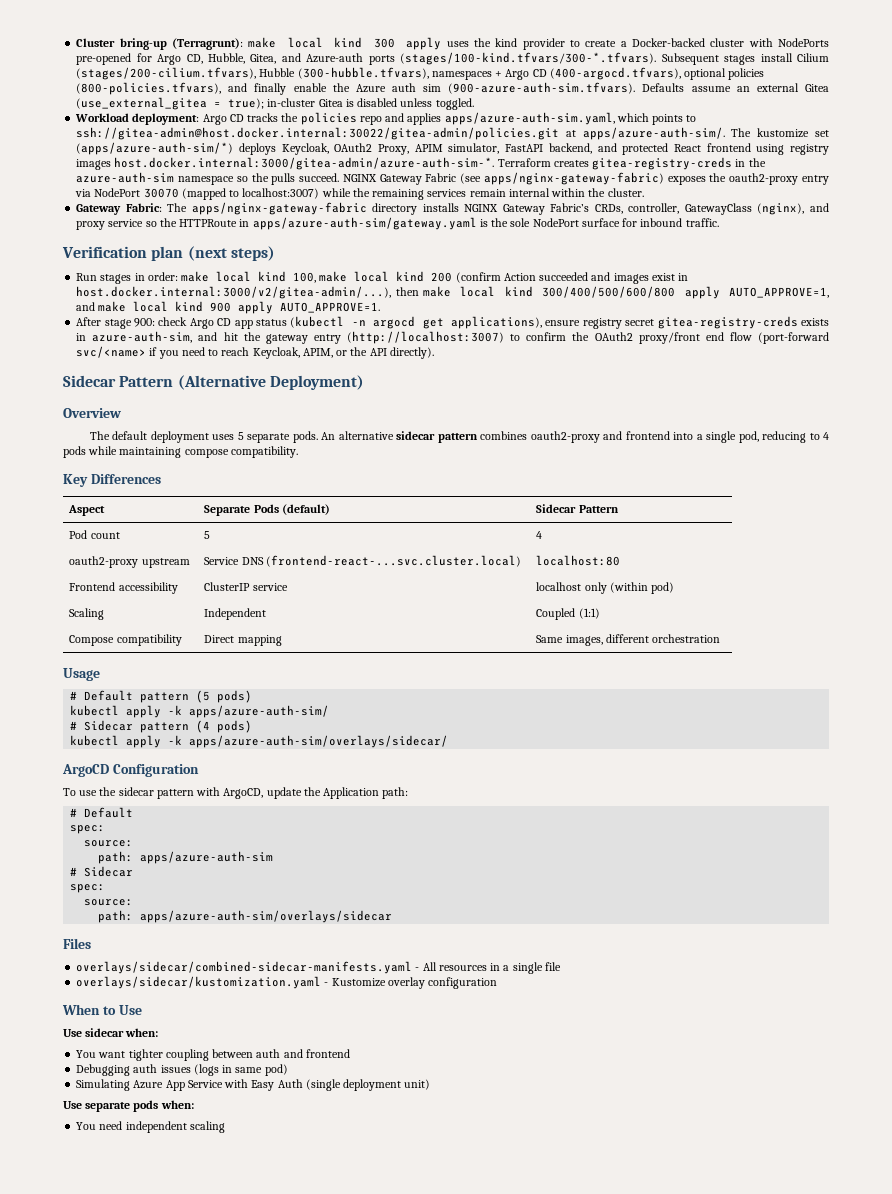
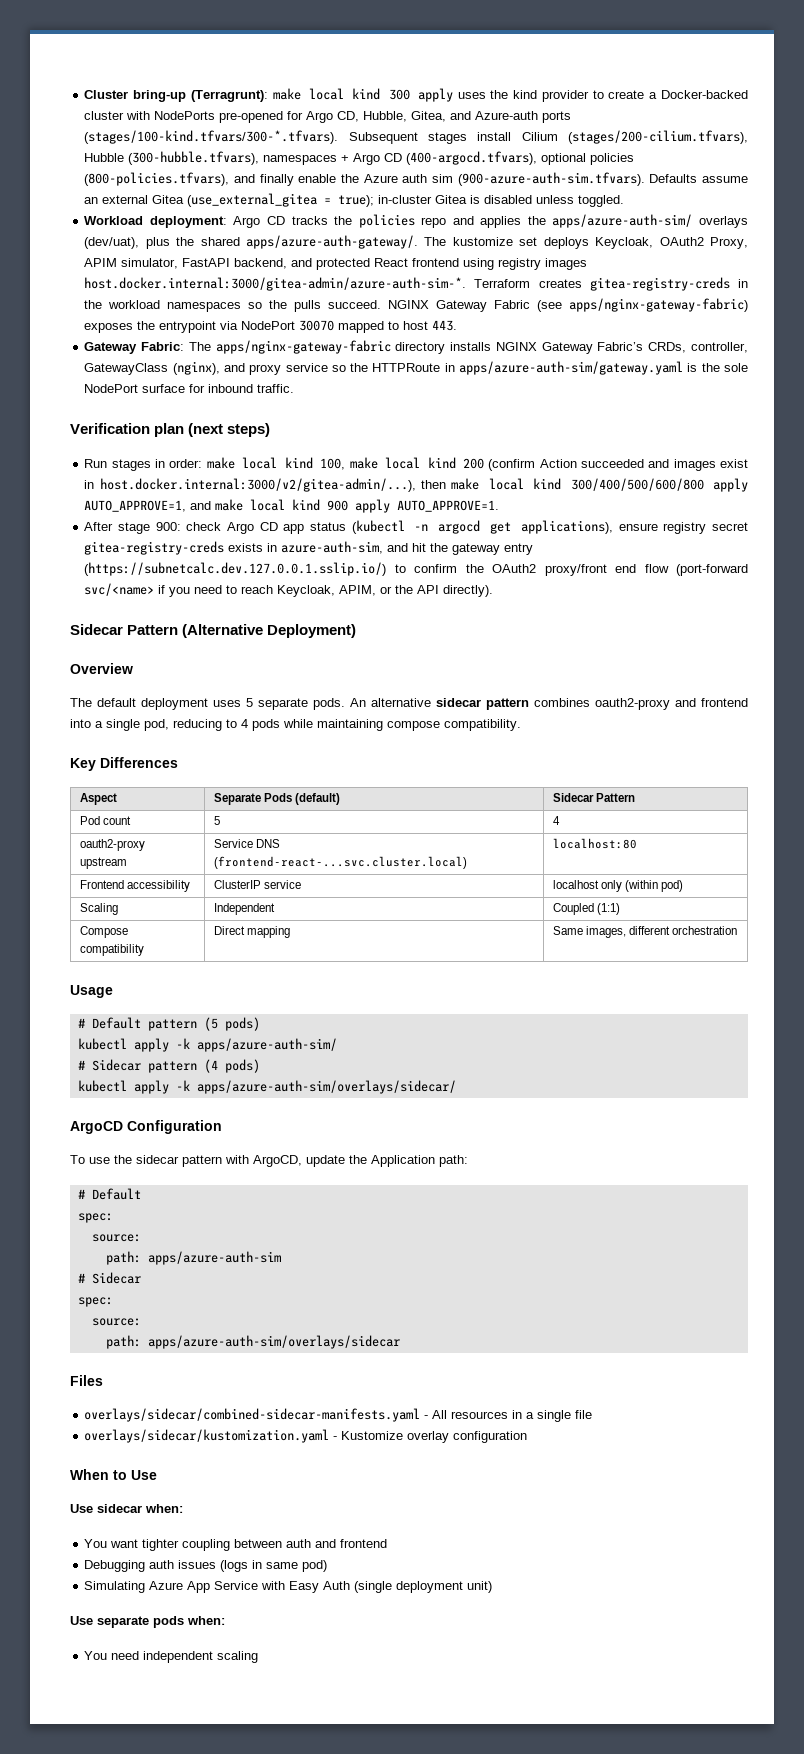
[444,112,697,125] [76,127,725,140] apps/azure-auth-sim.yaml, which points to ssh://gitea-admin@host.docker.internal:30022/gitea-admin/policies.git at apps/azure-auth-sim/. -> [527,214,748,228] [84,235,419,249] the apps/azure-auth-sim/ overlays (dev/uat), plus the shared apps/azure-auth-gateway/.
[76,142,234,155] (apps/azure-auth-sim/*) -> (538, 241) none
[76,172,234,185] azure-auth-sim namespace -> [108,300,242,312] workload namespaces
[729,173,829,185] oauth2-proxy entry -> [159,321,217,333] entrypoint
[181,188,644,200] (mapped to localhost:3007) while the remaining services remain internal within the cluster. -> [338,320,458,333] mapped to host 443.
[347,331,505,344] (http://localhost:3007) -> [84,562,387,576] (https://subnetcalc.dev.127.0.0.1.sslip.io/)

